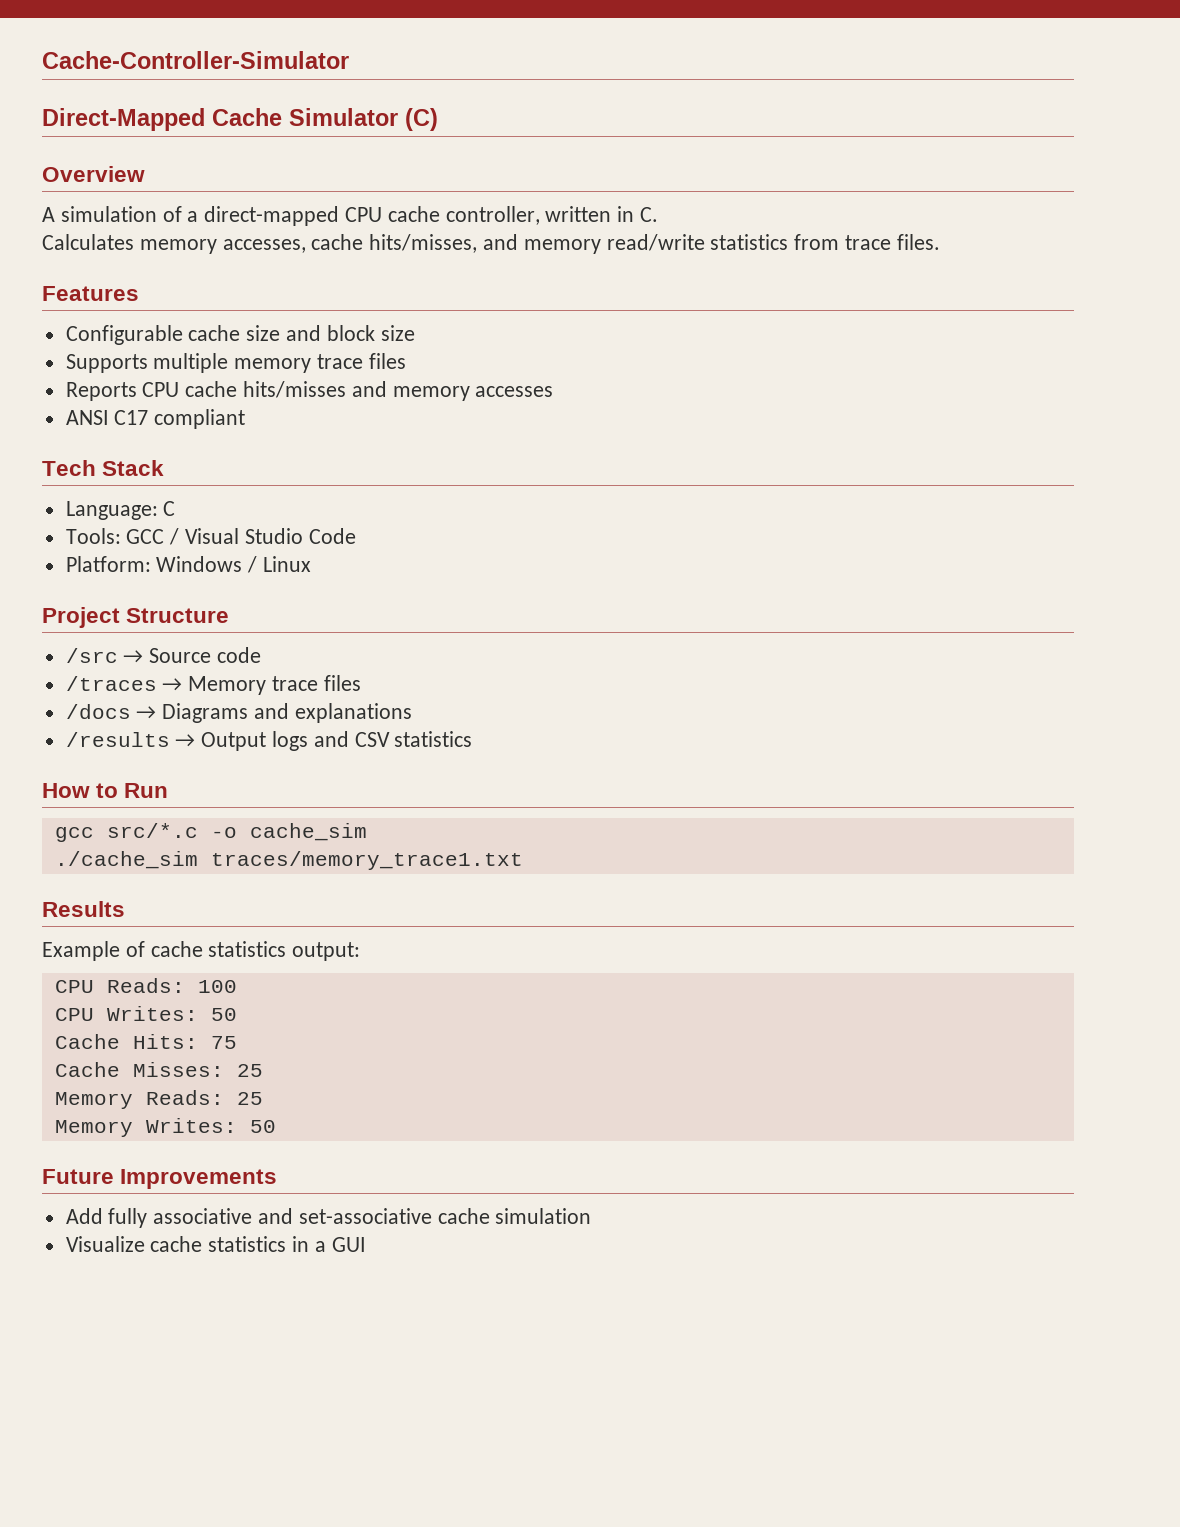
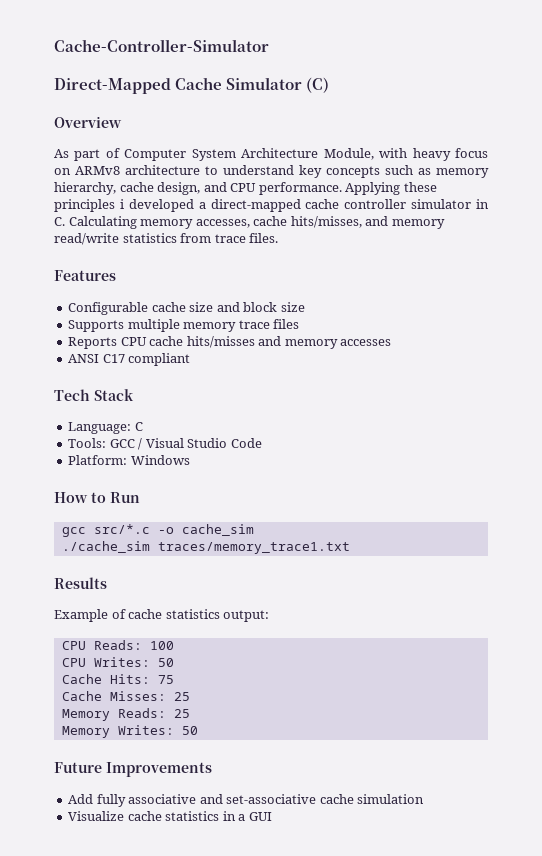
[42,206,612,226] A simulation of a direct-mapped CPU cache controller, written -> [54,148,488,161] [54,165,489,178] [54,182,437,195] [54,199,472,212] As part of Computer System Architecture Module, with heavy focus on ARMv8 architecture to understand key concepts such as memory hierarchy, cache design, and CPU performance. Applying these principles i developed a direct-mapped cache controller simulator
[42,234,134,250] // Calculates -> [68,216,137,229] Calculating
[247,556,312,573] [42,607,230,628] [65,647,262,663] [65,675,361,695] [65,703,412,723] [65,731,473,751] / Linux // Project Structure // /src → Source code // /traces → Memory trace files // /docs → Diagrams and explanations // /results → Output logs and CSV statistics -> (190, 460) none

